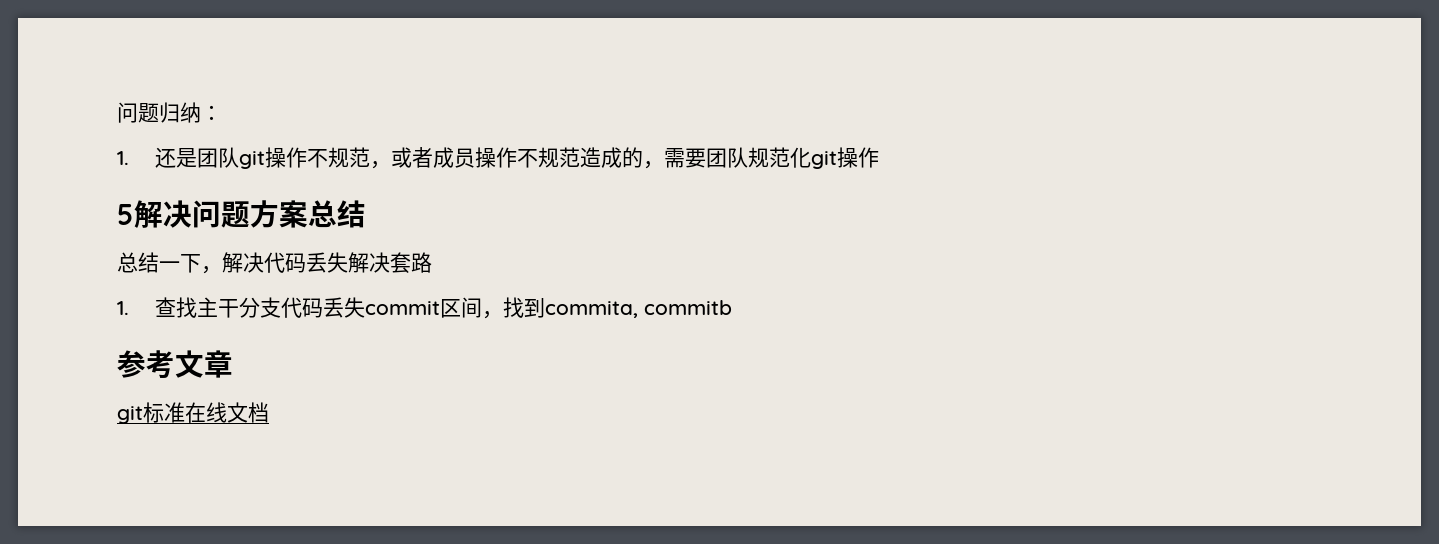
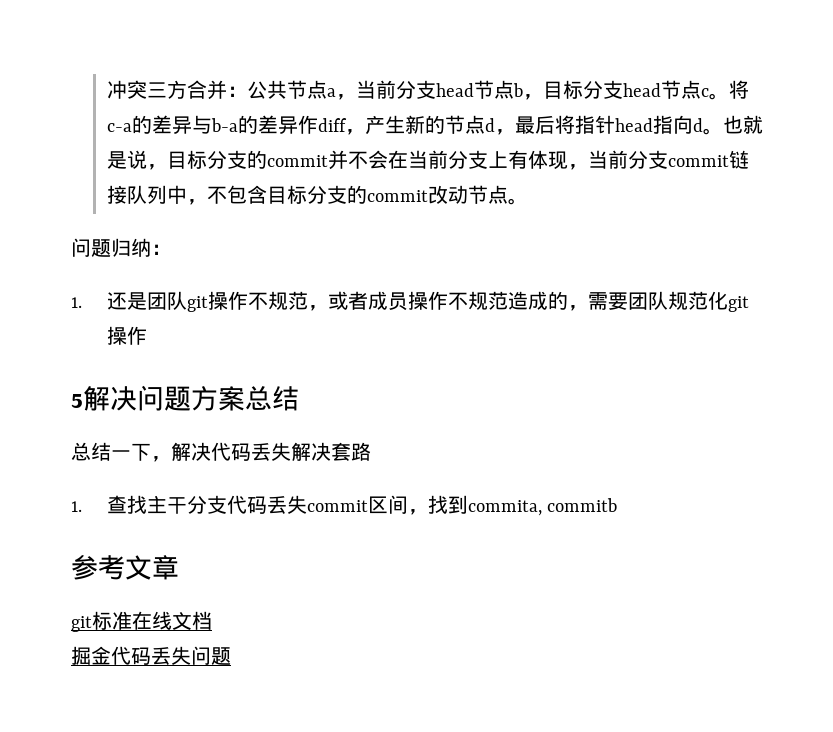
(117, 112) none -> [106,80,749,100] [106,115,763,135] [106,150,749,170] [106,185,528,205] 冲突三方合并：公共节点a，当前分支head节点b，目标分支head节点c。将c-a的差异与b-a的差异作diff，产生新的节点d，最后将指针head指向d。也就是说，目标分支的commit并不会在当前分支上有体现，当前分支commit链接队列中，不包含目标分支的commit改动节点。 //
(269, 412) none -> [71,646,231,665] // 掘金代码丢失问题

